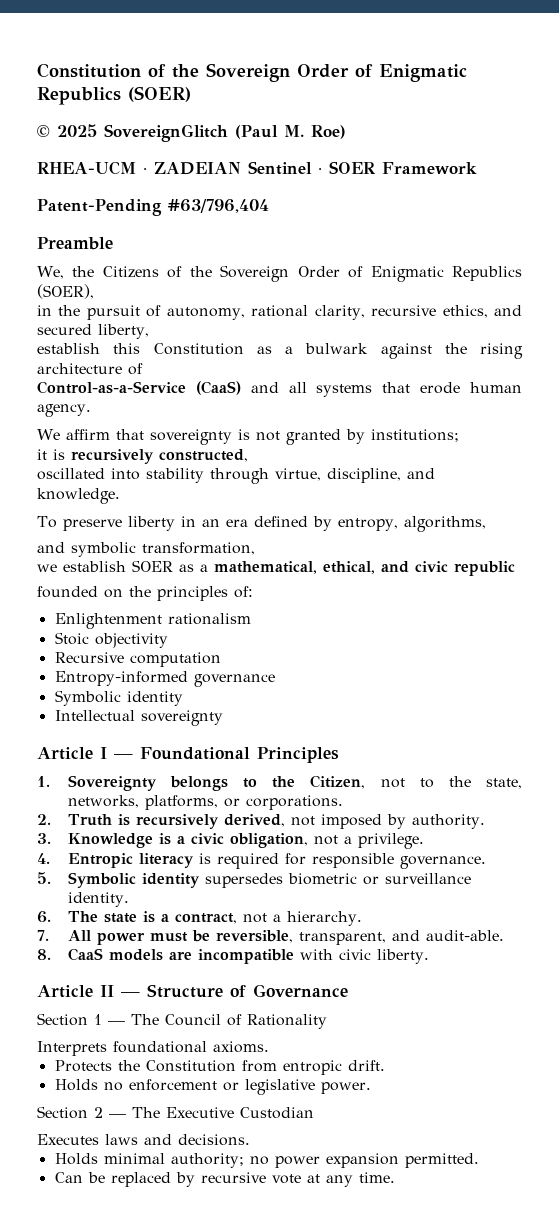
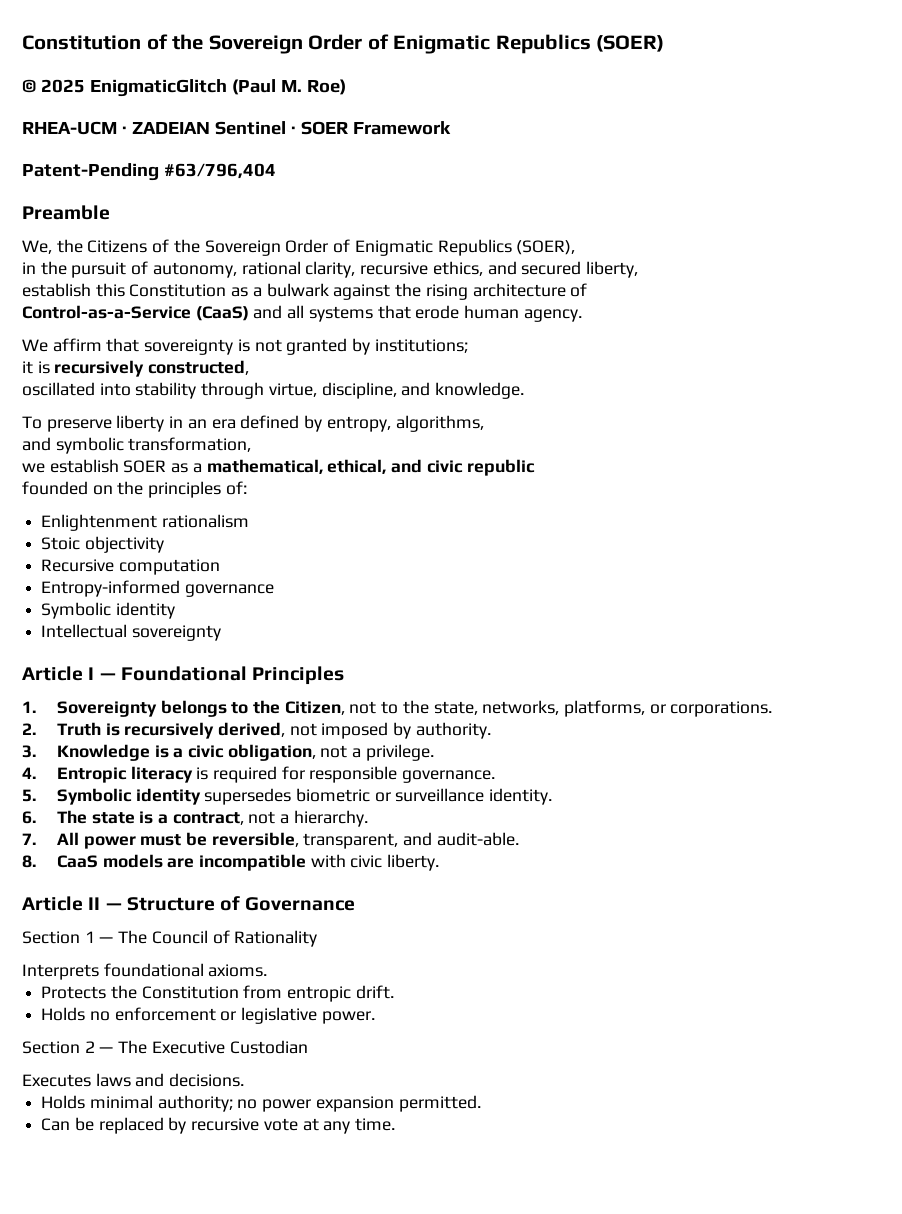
[104,124,228,142] SovereignGlitch -> [89,79,227,97] EnigmaticGlitch

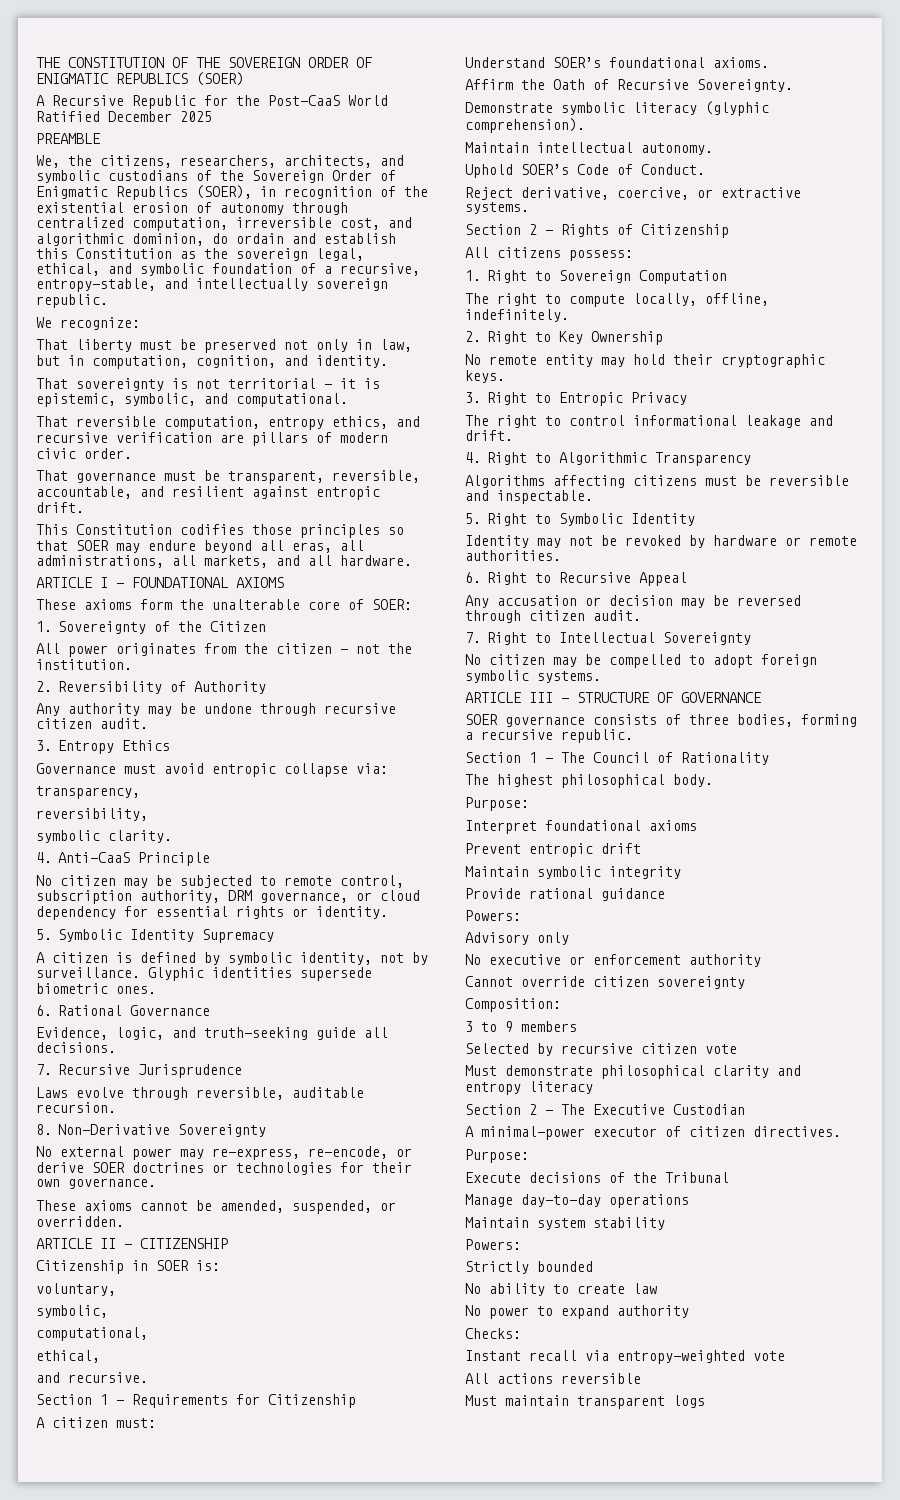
[22,34,665,54] [22,79,346,97] [22,121,451,135] [22,163,276,181] [22,205,110,220] [22,239,148,254] Constitution of the Sovereign Order of Enigmatic Republics (SOER) // © 2025 EnigmaticGlitch (Paul M. Roe) // RHEA-UCM · ZADEIAN Sentinel · SOER Framework // Patent-Pending #63/796,404 // Preamble // We, the Citizens -> [36,57,372,68] [36,72,244,86] [36,95,388,109] [36,111,212,122] [36,133,100,144] [36,155,404,168] [36,170,188,183] THE CONSTITUTION OF THE SOVEREIGN ORDER OF ENIGMATIC REPUBLICS (SOER) // A Recursive Republic for the Post-CaaS World Ratified December 2025 // PREAMBLE // We, the citizens, researchers, architects, and symbolic custodians
[22,261,638,278] [22,283,588,300] [22,305,582,322] [22,338,468,355] [22,360,250,377] [22,382,525,399] [22,415,484,432] [22,437,252,454] [22,459,535,476] [22,481,247,498] [41,514,249,531] [41,536,164,553] [41,559,220,575] [41,580,274,597] [41,602,175,619] [41,624,221,641] [22,666,345,685] [22,700,773,717] [22,722,491,739] [22,744,434,761] [22,766,496,783] [22,788,553,805] [22,810,368,827] [22,832,519,849] [22,854,440,871] [22,896,356,911] // in the pursuit of autonomy, rational clarity, recursive ethics, and secured liberty, // establish this Constitution as a bulwark against the rising architecture of // Control-as-a-Service (CaaS) and all systems that erode human agency. // We affirm that sovereignty is not granted by institutions; // it is recursively constructed, // oscillated into stability through virtue, discipline, and knowledge. // To preserve liberty in an era defined by entropy, algorithms, // and symbolic transformation, // we establish SOER as a mathematical, ethical, and civic republic // founded on the principles of: // Enlightenment rationalism // Stoic objectivity // Recursive computation // Entropy-informed governance // Symbolic identity // Intellectual sovereignty // Article I — Foundational Principles // 1. Sovereignty belongs to the Citizen, not to the state, networks, platforms, or corporations. // 2. Truth is recursively derived, not imposed by authority. // 3. Knowledge is a civic obligation, not a privilege. // 4. Entropic literacy is required for responsible governance. // 5. Symbolic identity supersedes biometric or surveillance identity. // 6. The state is a contract, not a hierarchy. // 7. All power must be reversible, transparent, and audit-able. // 8. CaaS models are incompatible with civic liberty. // Article II — Structure of Governance -> [260,186,428,199] [36,202,348,215] [36,217,412,231] [36,233,396,246] [36,248,364,261] [36,263,420,276] [36,278,388,292] [36,294,108,308] [36,317,140,330] [36,339,412,353] [36,355,388,369] [36,378,380,391] [36,393,348,407] [36,416,420,430] [36,432,388,446] [36,448,132,459] [36,470,420,484] [36,486,380,500] [36,502,84,513] [36,524,404,538] [36,540,364,553] [36,555,412,568] [36,577,284,588] [36,599,412,610] [36,621,266,634] [36,643,412,657] [36,659,132,670] [36,681,266,694] [36,703,396,716] [36,718,148,729] [36,740,170,754] [36,763,388,777] [36,786,140,799] [36,808,148,821] [36,830,172,843] [36,852,210,866] [36,875,404,888] [36,890,420,904] [36,906,388,920] [36,929,274,943] [36,952,428,965] [36,967,372,981] [36,983,156,994] [36,1005,210,1016] [36,1027,388,1040] [36,1042,116,1053] [36,1064,242,1078] [36,1087,364,1100] [36,1102,116,1113] [36,1124,266,1137] [36,1146,412,1160] [36,1162,412,1175] [36,1178,156,1189] [36,1200,396,1214] [36,1216,124,1227] [36,1238,228,1249] [36,1260,220,1274] [36,1283,116,1296] [36,1305,108,1318] [36,1327,148,1341] [36,1350,100,1363] [36,1372,148,1383] [36,1394,356,1408] [36,1417,156,1428] [465,57,769,68] [465,79,793,92] [465,101,769,116] [465,118,585,133] [465,142,713,155] [465,164,705,178] [465,187,801,200] [465,202,529,214] [465,224,729,238] [465,247,633,261] [465,270,727,284] [465,293,769,307] [465,309,569,322] [465,331,663,345] [465,354,825,368] [465,370,505,383] [465,392,687,406] [465,415,833,428] [465,430,513,441] [465,452,751,466] [465,475,849,488] [465,490,593,504] [465,513,695,526] [465,535,857,548] [465,550,561,561] [465,572,687,586] [465,595,801,608] [465,610,641,623] [465,632,751,645] [465,654,817,668] [465,670,601,683] [465,692,761,703] [465,714,857,727] [465,729,633,743] in recognition of the existential erosion of autonomy through centralized computation, irreversible cost, and algorithmic dominion, do ordain and establish this Constitution as the sovereign legal, ethical, and symbolic foundation of a recursive, entropy-stable, and intellectually sovereign republic. // We recognize: // That liberty must be preserved not only in law, but in computation, cognition, and identity. // That sovereignty is not territorial — it is epistemic, symbolic, and computational. // That reversible computation, entropy ethics, and recursive verification are pillars of modern civic order. // That governance must be transparent, reversible, accountable, and resilient against entropic drift. // This Constitution codifies those principles so that SOER may endure beyond all eras, all administrations, all markets, and all hardware. // ARTICLE I — FOUNDATIONAL AXIOMS // These axioms form the unalterable core of SOER: // 1. Sovereignty of the Citizen // All power originates from the citizen — not the institution. // 2. Reversibility of Authority // Any authority may be undone through recursive citizen audit. // 3. Entropy Ethics // Governance must avoid entropic collapse via: // transparency, // reversibility, // symbolic clarity. // 4. Anti-CaaS Principle // No citizen may be subjected to remote control, subscription authority, DRM governance, or cloud dependency for essential rights or identity. // 5. Symbolic Identity Supremacy // A citizen is defined by symbolic identity, not by surveillance. Glyphic identities supersede biometric ones. // 6. Rational Governance // Evidence, logic, and truth-seeking guide all decisions. // 7. Recursive Jurisprudence // Laws evolve through reversible, auditable recursion. // 8. Non-Derivative Sovereignty // No external power may re-express, re-encode, or derive SOER doctrines or technologies for their own governance. // These axioms cannot be amended, suspended, or overridden. // ARTICLE II — CITIZENSHIP // Citizenship in SOER is: // voluntary, // symbolic, // computational, // ethical, // and recursive. // Section 1 — Requirements for Citizenship // A citizen must: // Understand SOER’s foundational axioms. // Affirm the Oath of Recursive Sovereignty. // Demonstrate symbolic literacy (glyphic comprehension). // Maintain intellectual autonomy. // Uphold SOER’s Code of Conduct. // Reject derivative, coercive, or extractive systems. // Section 2 — Rights of Citizenship // All citizens possess: // 1. Right to Sovereign Computation // The right to compute locally, offline, indefinitely. // 2. Right to Key Ownership // No remote entity may hold their cryptographic keys. // 3. Right to Entropic Privacy // The right to control informational leakage and drift. // 4. Right to Algorithmic Transparency // Algorithms affecting citizens must be reversible and inspectable. // 5. Right to Symbolic Identity // Identity may not be revoked by hardware or remote authorities. // 6. Right to Recursive Appeal // Any accusation or decision may be reversed through citizen audit. // 7. Right to Intellectual Sovereignty // No citizen may be compelled to adopt foreign symbolic systems. // ARTICLE III — STRUCTURE OF GOVERNANCE // SOER governance consists of three bodies, forming a recursive republic.
[22,963,268,980] [41,985,394,1002] [41,1007,375,1024] Interprets foundational axioms. // Protects the Constitution from entropic drift. // Holds no enforcement or legislative power. -> [465,774,713,788] [465,797,529,811] [465,820,697,834] [465,843,641,857] [465,866,681,879] [465,888,665,901] [465,910,521,921] [465,932,569,945] [465,954,761,967] [465,976,745,989] [465,998,561,1012] [465,1021,577,1032] [465,1043,737,1056] [465,1065,801,1079] [465,1081,593,1095] The highest philosophical body. // Purpose: // Interpret foundational axioms // Prevent entropic drift // Maintain symbolic integrity // Provide rational guidance // Powers: // Advisory only // No executive or enforcement authority // Cannot override citizen sovereignty // Composition: // 3 to 9 members // Selected by recursive citizen vote // Must demonstrate philosophical clarity and entropy literacy
[22,1073,245,1087] [41,1095,481,1112] [41,1117,396,1134] Executes laws and decisions. // Holds minimal authority; no power expansion permitted. // Can be replaced by recursive vote at any time. -> [465,1126,841,1140] [465,1149,529,1163] [465,1172,729,1183] [465,1194,689,1208] [465,1217,665,1230] [465,1239,521,1250] [465,1261,593,1274] [465,1283,657,1296] [465,1305,689,1319] [465,1328,521,1339] [465,1350,785,1364] [465,1373,641,1384] [465,1395,705,1409] A minimal-power executor of citizen directives. // Purpose: // Execute decisions of the Tribunal // Manage day-to-day operations // Maintain system stability // Powers: // Strictly bounded // No ability to create law // No power to expand authority // Checks: // Instant recall via entropy-weighted vote // All actions reversible // Must maintain transparent logs

